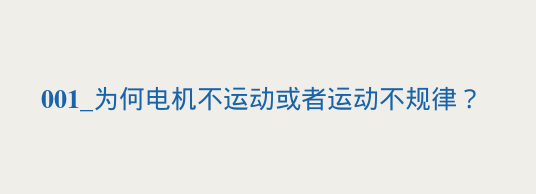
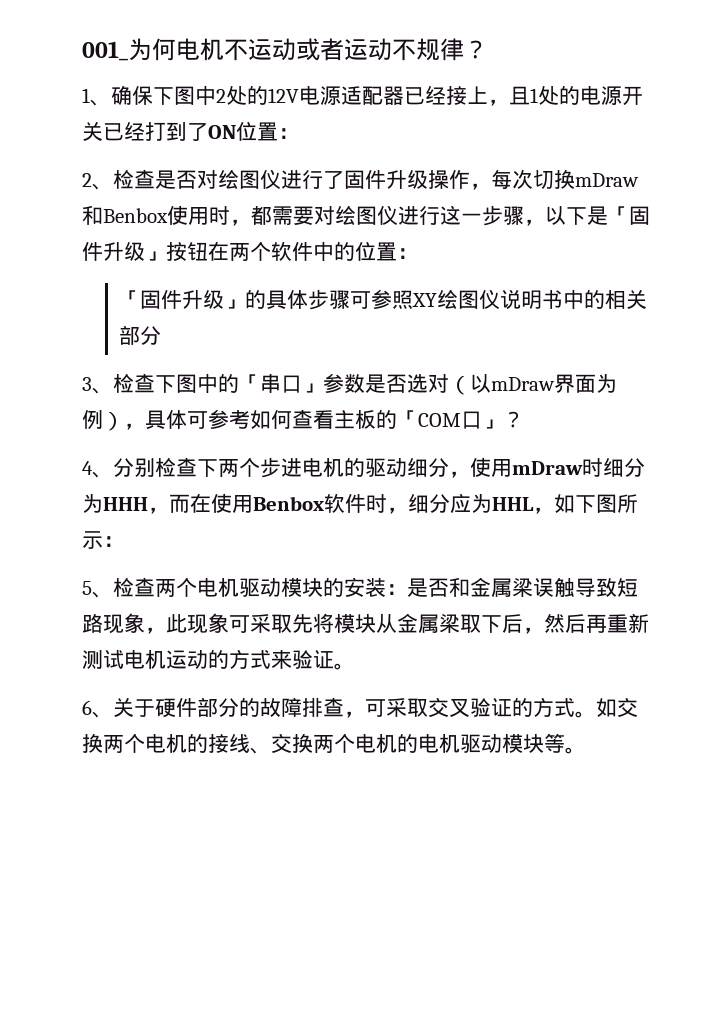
(483, 99) none -> [82,85,643,106] [82,121,299,141] [82,169,639,190] [82,205,650,226] [82,241,418,262] [118,289,647,310] [118,325,161,345] [82,373,617,395] [82,409,524,431] [82,457,645,478] [82,493,638,514] [82,531,124,549] [82,577,638,598] [82,613,649,634] [82,649,355,670] [82,697,638,718] [82,733,586,754] // 1、确保下图中2处的12V电源适配器已经接上，且1处的电源开关已经打到了ON位置： // 2、检查是否对绘图仪进行了固件升级操作，每次切换mDraw和Benbox使用时，都需要对绘图仪进行这一步骤，以下是「固件升级」按钮在两个软件中的位置： // 「固件升级」的具体步骤可参照XY绘图仪说明书中的相关部分 // 3、检查下图中的「串口」参数是否选对（以mDraw界面为例），具体可参考如何查看主板的「COM口」？ // 4、分别检查下两个步进电机的驱动细分，使用mDraw时细分为HHH，而在使用Benbox软件时，细分应为HHL，如下图所示： // 5、检查两个电机驱动模块的安装：是否和金属梁误触导致短路现象，此现象可采取先将模块从金属梁取下后，然后再重新测试电机运动的方式来验证。 // 6、关于硬件部分的故障排查，可采取交叉验证的方式。如交换两个电机的接线、交换两个电机的电机驱动模块等。

